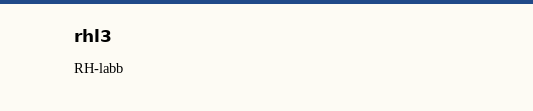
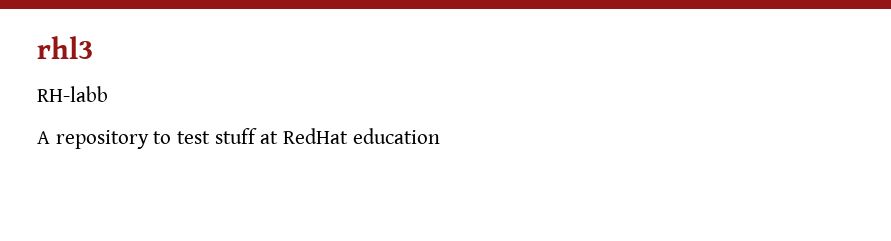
(123, 68) none -> [37,128,440,149] // A repository to test stuff at RedHat education

